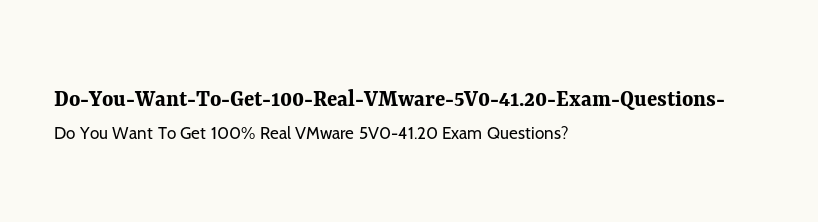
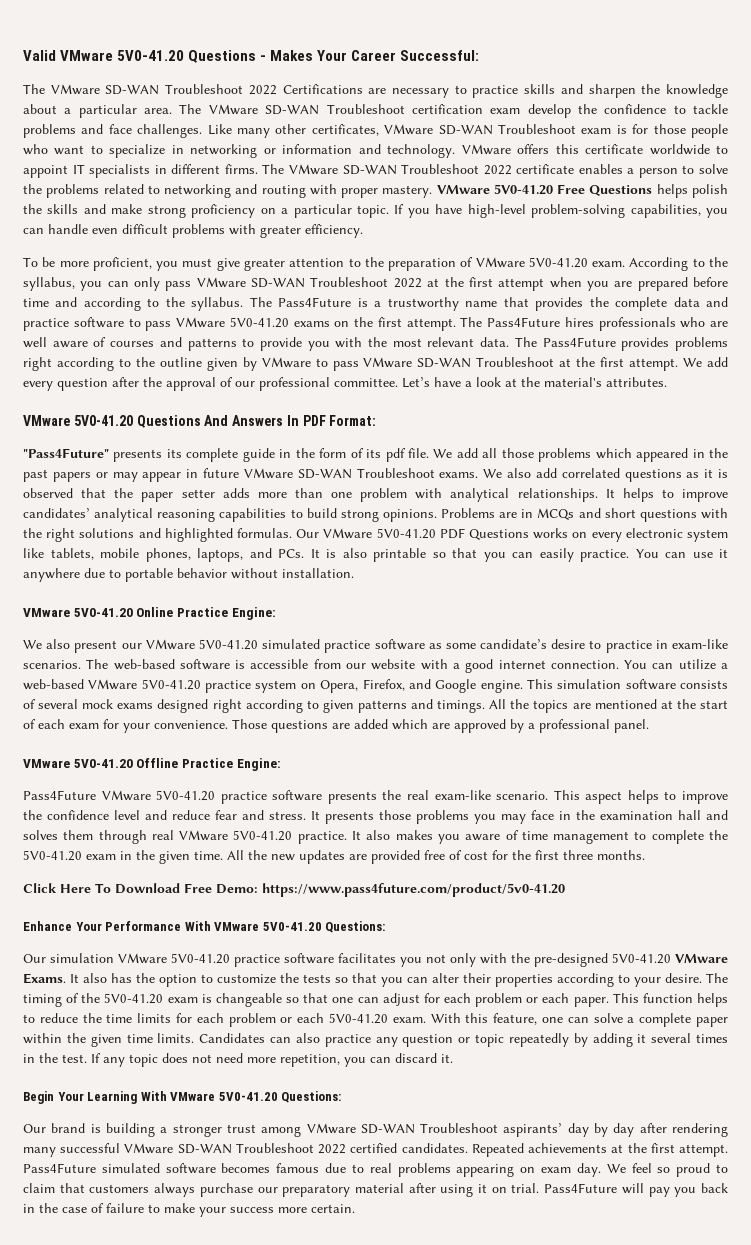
[54,89,725,110] [54,126,569,139] Do-You-Want-To-Get-100-Real-VMware-5V0-41.20-Exam-Questions- // Do You Want To Get 100% Real VMware 5V0-41.20 Exam Questions? -> [23,50,480,63] [23,84,728,98] [23,104,728,118] [23,124,728,138] [23,144,728,158] [23,164,728,178] [23,184,728,198] [23,204,728,218] [23,224,363,238] [23,257,729,271] [23,277,729,291] [23,297,729,311] [23,317,728,331] [23,337,728,351] [23,357,729,371] [23,377,667,391] [23,415,377,428] [23,448,728,462] [23,468,729,482] [23,488,728,502] [23,508,728,522] [23,528,729,542] [23,548,728,562] [23,568,354,582] [23,607,276,620] [23,639,728,653] [23,659,728,673] [23,679,728,693] [23,699,728,713] [23,719,649,733] [23,758,281,771] [23,790,728,804] [23,810,728,824] [23,830,728,844] [23,850,645,864] [23,883,565,897] [23,921,386,933] [23,953,728,967] [23,973,728,987] [23,993,728,1007] [23,1013,728,1027] [23,1033,729,1047] [23,1053,453,1067] [23,1091,342,1104] [23,1123,728,1137] [23,1143,729,1157] [23,1163,729,1177] [23,1183,729,1197] [23,1203,355,1217] Valid VMware 5V0-41.20 Questions - Makes Your Career Successful: // The VMware SD-WAN Troubleshoot 2022 Certifications are necessary to practice skills and sharpen the knowledge about a particular area. The VMware SD-WAN Troubleshoot certification exam develop the confidence to tackle problems and face challenges. Like many other certificates, VMware SD-WAN Troubleshoot exam is for those people who want to specialize in networking or information and technology. VMware offers this certificate worldwide to appoint IT specialists in different firms. The VMware SD-WAN Troubleshoot 2022 certificate enables a person to solve the problems related to networking and routing with proper mastery. VMware 5V0-41.20 Free Questions helps polish the skills and make strong proficiency on a particular topic. If you have high-level problem-solving capabilities, you can handle even difficult problems with greater efficiency. // To be more proficient, you must give greater attention to the preparation of VMware 5V0-41.20 exam. According to the syllabus, you can only pass VMware SD-WAN Troubleshoot 2022 at the first attempt when you are prepared before time and according to the syllabus. The Pass4Future is a trustworthy name that provides the complete data and practice software to pass VMware 5V0-41.20 exams on the first attempt. The Pass4Future hires professionals who are well aware of courses and patterns to provide you with the most relevant data. The Pass4Future provides problems right according to the outline given by VMware to pass VMware SD-WAN Troubleshoot at the first attempt. We add every question after the approval of our professional committee. Let’s have a look at the material's attributes. // VMware 5V0-41.20 Questions And Answers In PDF Format: // "Pass4Future" presents its complete guide in the form of its pdf file. We add all those problems which appeared in the past papers or may appear in future VMware SD-WAN Troubleshoot exams. We also add correlated questions as it is observed that the paper setter adds more than one problem with analytical relationships. It helps to improve candidates’ analytical reasoning capabilities to build strong opinions. Problems are in MCQs and short questions with the right solutions and highlighted formulas. Our VMware 5V0-41.20 PDF Questions works on every electronic system like tablets, mobile phones, laptops, and PCs. It is also printable so that you can easily practice. You can use it anywhere due to portable behavior without installation. // VMware 5V0-41.20 Online Practice Engine: // We also present our VMware 5V0-41.20 simulated practice software as some candidate’s desire to practice in exam-like scenarios. The web-based software is accessible from our website with a good internet connection. You can utilize a web-based VMware 5V0-41.20 practice system on Opera, Firefox, and Google engine. This simulation software consists of several mock exams designed right according to given patterns and timings. All the topics are mentioned at the start of each exam for your convenience. Those questions are added which are approved by a professional panel. // VMware 5V0-41.20 Offline Practice Engine: // Pass4Future VMware 5V0-41.20 practice software presents the real exam-like scenario. This aspect helps to improve the confidence level and reduce fear and stress. It presents those problems you may face in the examination hall and solves them through real VMware 5V0-41.20 practice. It also makes you aware of time management to complete the 5V0-41.20 exam in the given time. All the new updates are provided free of cost for the first three months. // Click Here To Download Free Demo: https://www.pass4future.com/product/5v0-41.20 // Enhance Your Performance With VMware 5V0-41.20 Questions: // Our simulation VMware 5V0-41.20 practice software facilitates you not only with the pre-designed 5V0-41.20 VMware Exams. It also has the option to customize the tests so that you can alter their properties according to your desire. The timing of the 5V0-41.20 exam is changeable so that one can adjust for each problem or each paper. This function helps to reduce the time limits for each problem or each 5V0-41.20 exam. With this feature, one can solve a complete paper within the given time limits. Candidates can also practice any question or topic repeatedly by adding it several times in the test. If any topic does not need more repetition, you can discard it. // Begin Your Learning With VMware 5V0-41.20 Questions: // Our brand is building a stronger trust among VMware SD-WAN Troubleshoot aspirants’ day by day after rendering many successful VMware SD-WAN Troubleshoot 2022 certified candidates. Repeated achievements at the first attempt. Pass4Future simulated software becomes famous due to real problems appearing on exam day. We feel so proud to claim that customers always purchase our preparatory material after using it on trial. Pass4Future will pay you back in the case of failure to make your success more certain.

